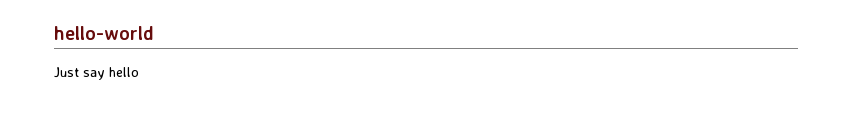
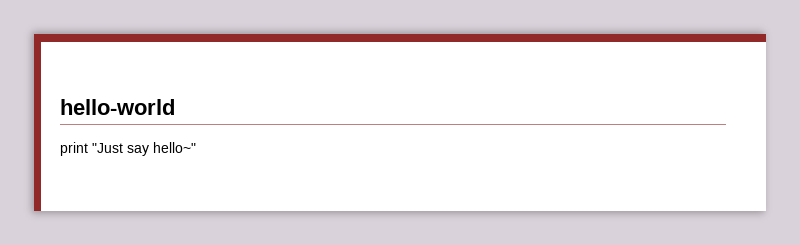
[54,67,139,80] Just say hello -> [60,142,196,156] print "Just say hello~"

